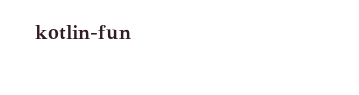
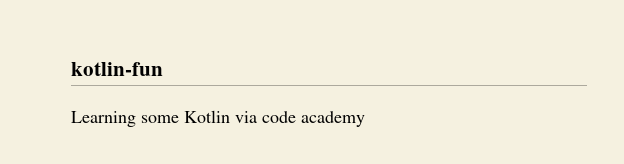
(131, 32) none -> [71,110,365,127] // Learning some Kotlin via code academy

